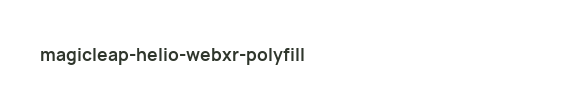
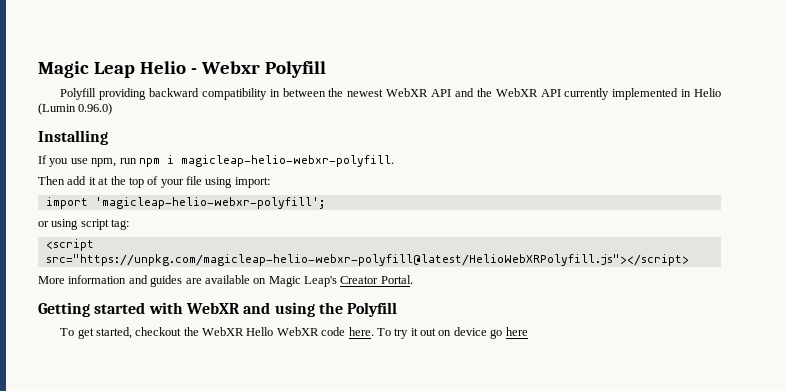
[40,48,305,65] magicleap-helio-webxr-polyfill -> [38,61,326,78] [60,88,722,100] [38,103,113,115] [38,130,108,145] [38,155,394,167] [38,176,270,188] [45,197,325,209] [38,219,130,230] [45,239,94,251] [45,254,689,266] [38,275,413,287] [38,302,398,317] [60,327,528,339] Magic Leap Helio - Webxr Polyfill // Polyfill providing backward compatibility in between the newest WebXR API and the WebXR API currently implemented in Helio (Lumin 0.96.0) // Installing // If you use npm, run npm i magicleap-helio-webxr-polyfill. // Then add it at the top of your file using import: // import 'magicleap-helio-webxr-polyfill'; // or using script tag: // <script src="https://unpkg.com/magicleap-helio-webxr-polyfill@latest/HelioWebXRPolyfill.js"></script> // More information and guides are available on Magic Leap's Creator Portal. // Getting started with WebXR and using the Polyfill // To get started, checkout the WebXR Hello WebXR code here. To try it out on device go here

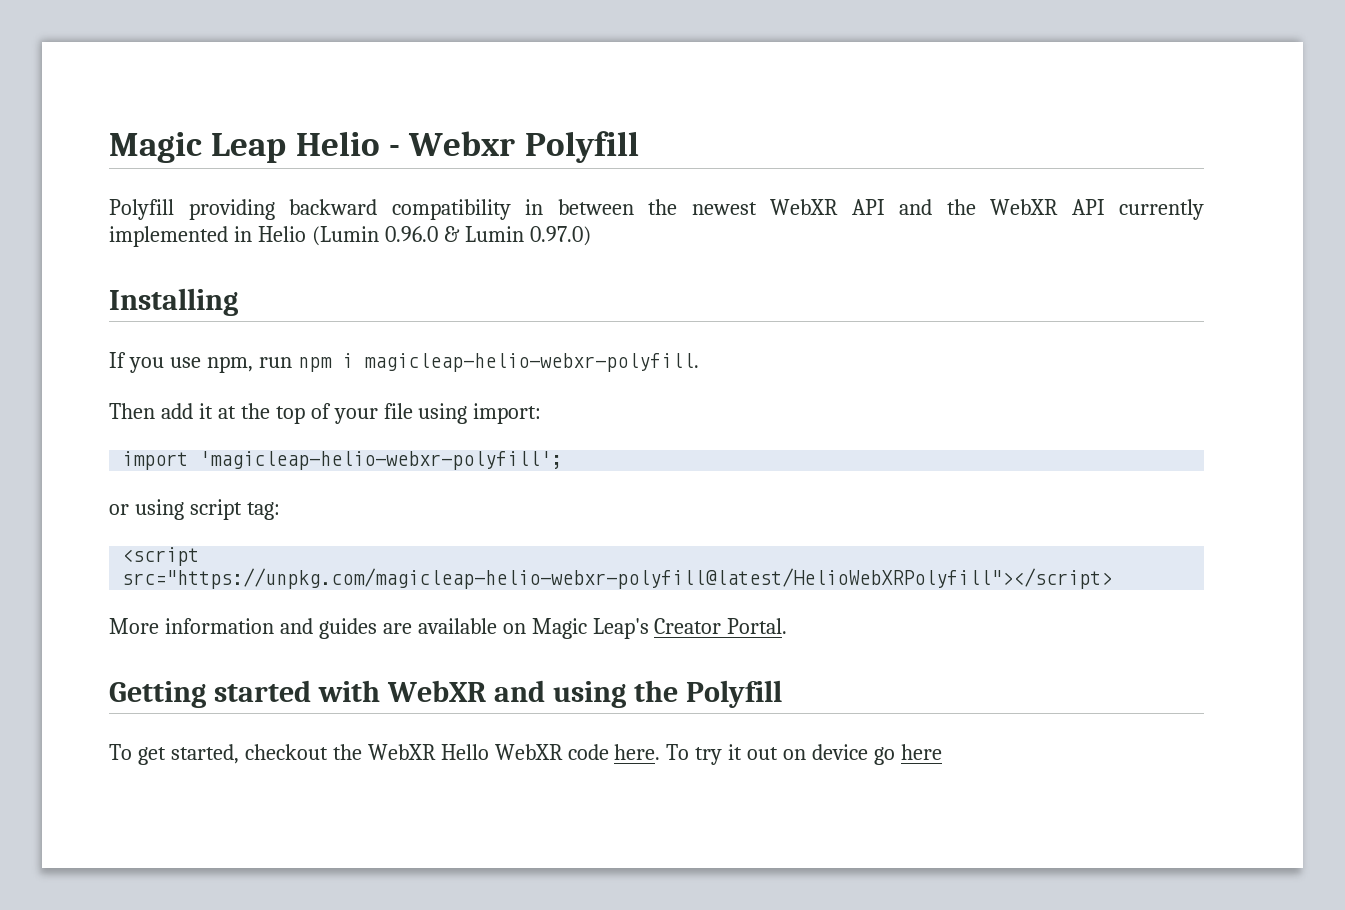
[78,103,113,115] 0.96.0) -> [384,226,591,246] 0.96.0 & Lumin 0.97.0)
[45,254,689,266] src="https://unpkg.com/magicleap-helio-webxr-polyfill@latest/HelioWebXRPolyfill.js"></script> -> [122,568,1113,589] src="https://unpkg.com/magicleap-helio-webxr-polyfill@latest/HelioWebXRPolyfill"></script>

